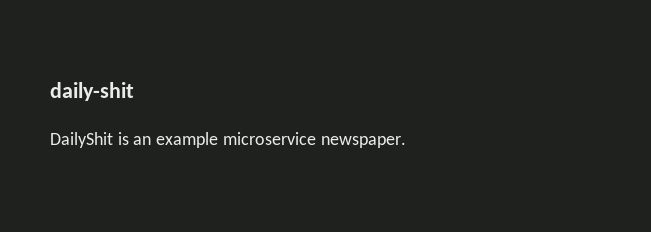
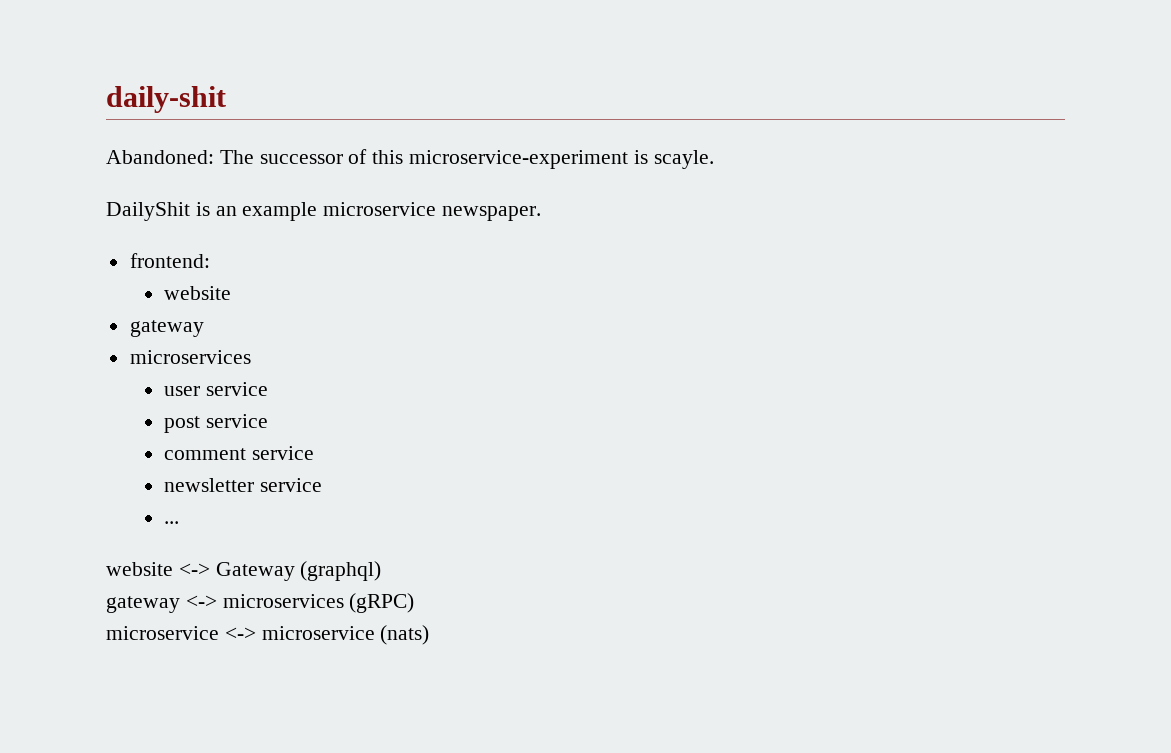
(134, 91) none -> [106,149,714,169] // Abandoned: The successor of this microservice-experiment is scayle.
(406, 142) none -> [129,253,210,268] [164,286,232,300] [129,320,204,337] [129,350,251,364] [164,382,269,396] [164,414,269,433] [164,446,315,460] [164,478,323,492] [164,521,180,524] [106,561,382,581] [106,593,415,613] [106,625,430,645] // frontend: // website // gateway // microservices // user service // post service // comment service // newsletter service // ... // website <-> Gateway (graphql) // gateway <-> microservices (gRPC) // microservice <-> microservice (nats)

